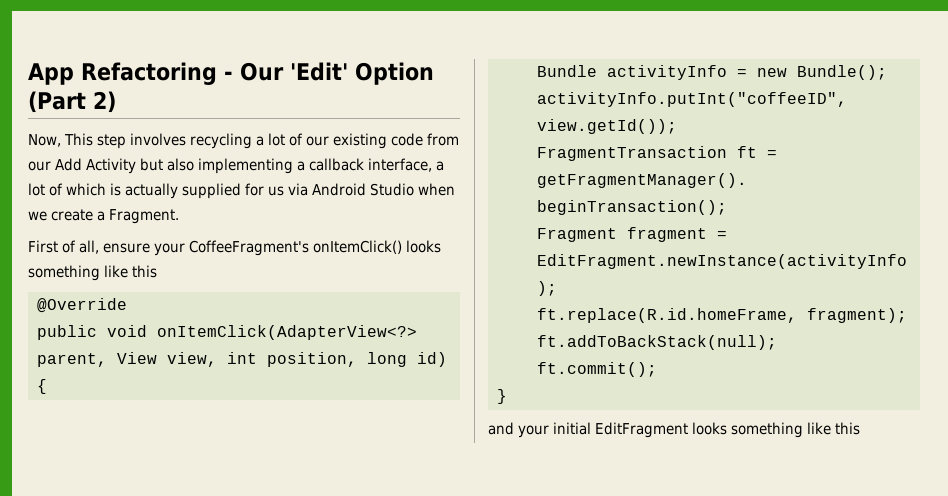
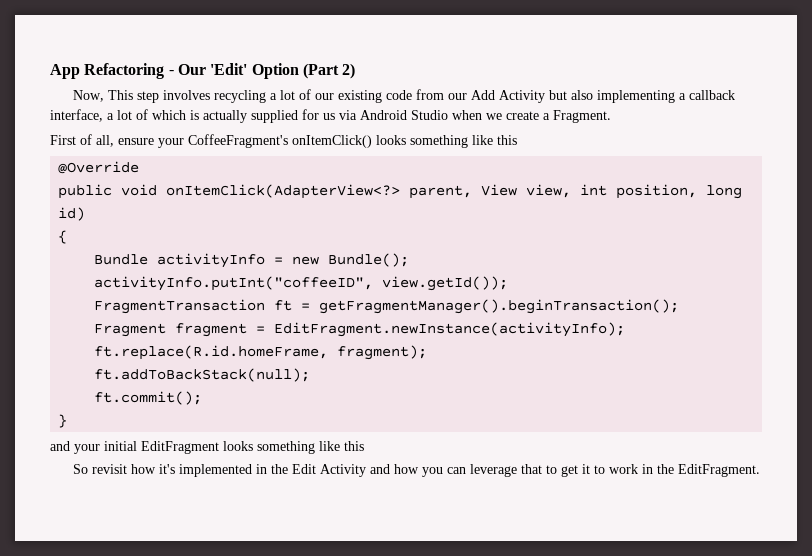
(860, 428) none -> [72,464,760,477] // So revisit how it's implemented in the Edit Activity and how you can leverage that to get it to work in the EditFragment.

